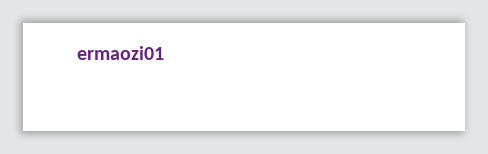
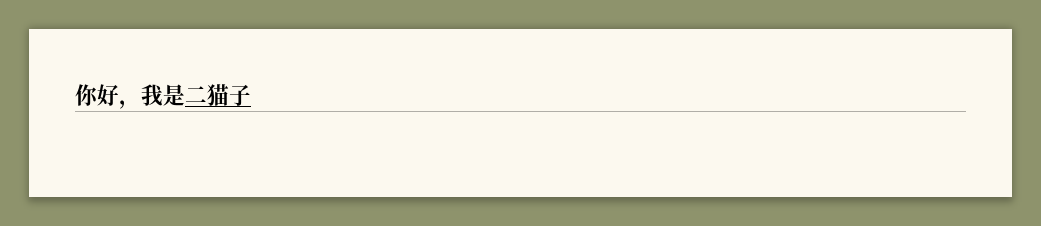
[77,46,164,60] ermaozi01 -> [75,84,251,109] 你好，我是二猫子

